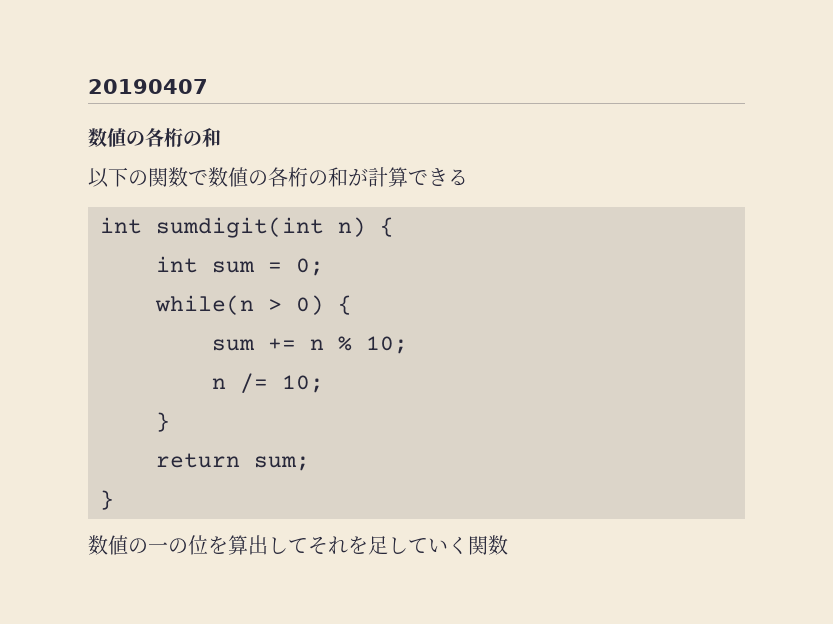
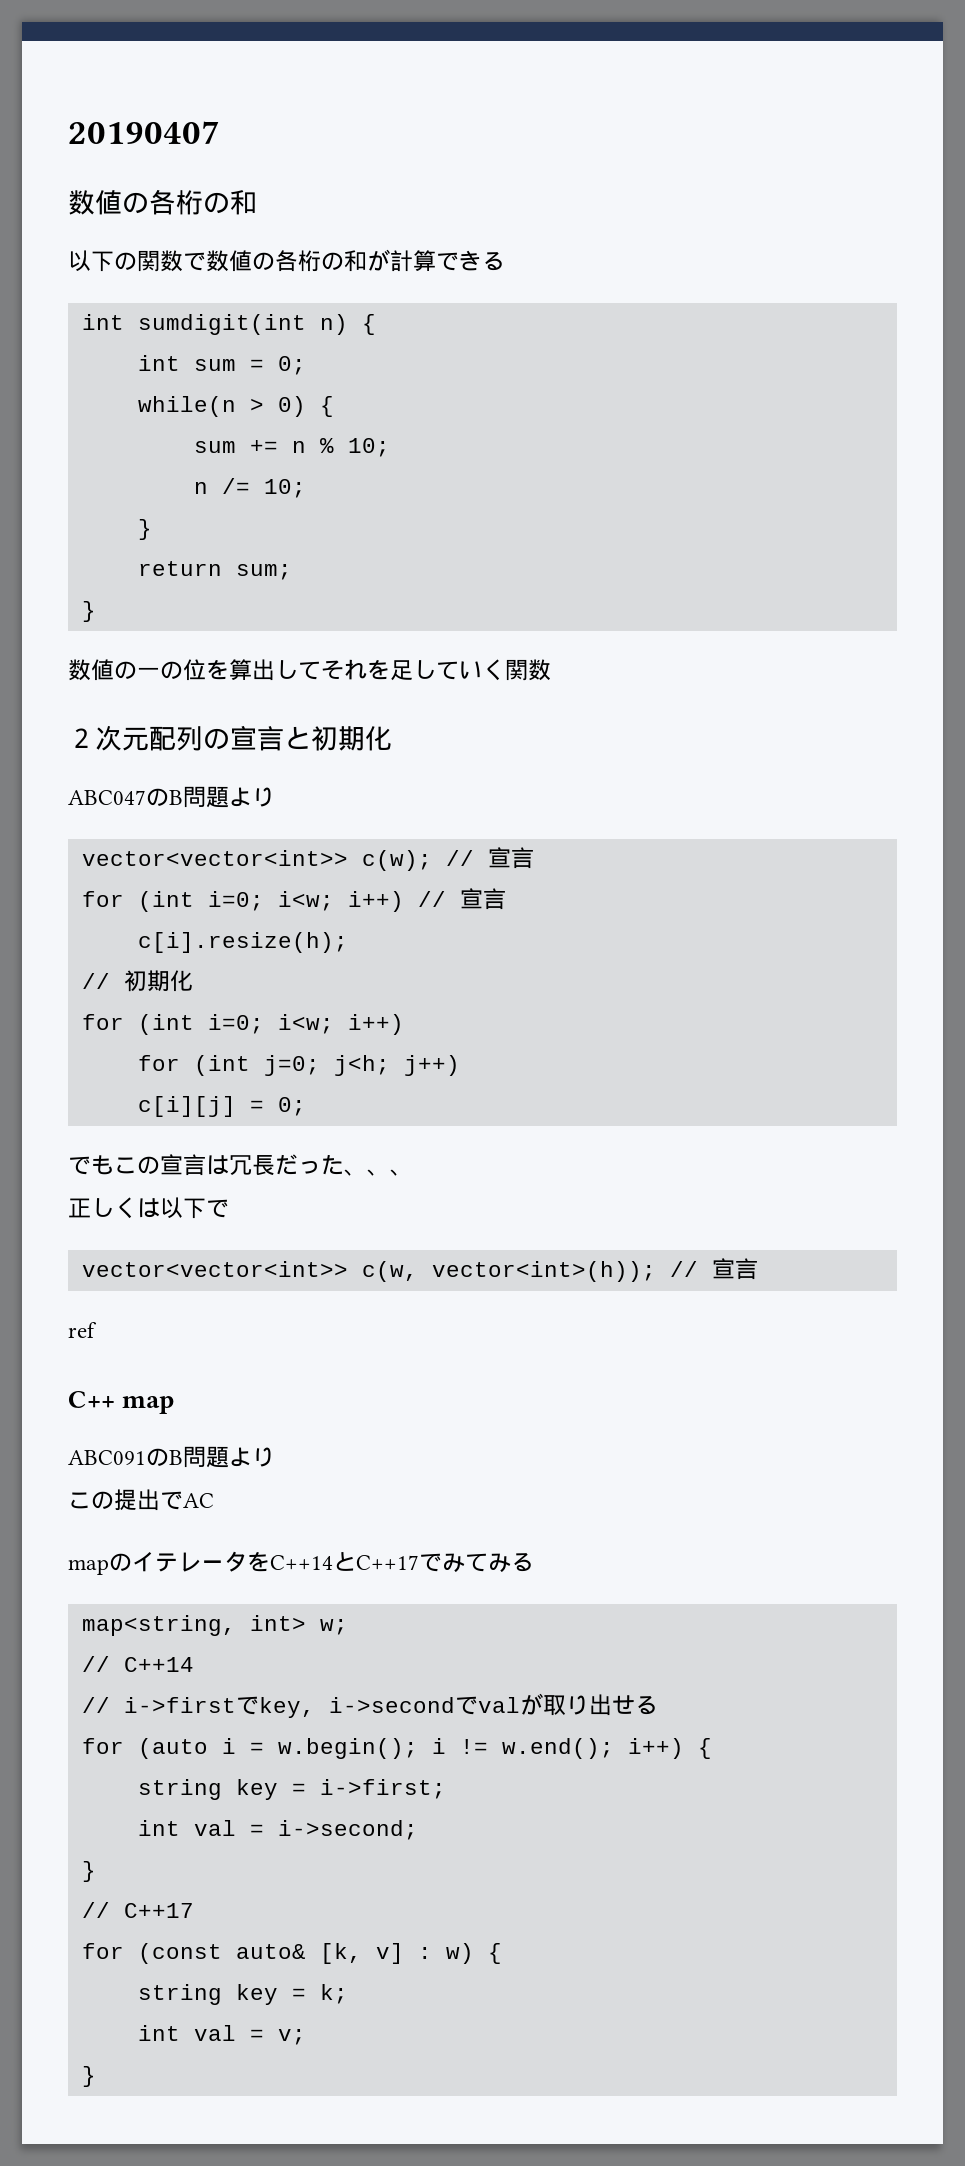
(508, 545) none -> [68,725,392,751] [68,786,275,808] [81,847,534,871] [81,888,506,912] [137,932,348,953] [81,970,193,992] [81,1014,404,1035] [137,1055,460,1076] [137,1096,306,1117] [68,1154,413,1176] [68,1197,229,1219] [81,1258,758,1282] [68,1322,97,1338] [68,1391,175,1414] [68,1446,275,1468] [68,1489,214,1511] [68,1551,534,1575] [81,1615,348,1636] [81,1656,194,1672] [81,1693,658,1718] [81,1738,712,1759] [137,1779,446,1800] [137,1820,418,1840] [81,1861,96,1882] [81,1902,194,1918] [81,1943,502,1964] [137,1984,348,2005] [137,2025,306,2045] [81,2066,96,2087] // ２次元配列の宣言と初期化 // ABC047のB問題より // vector<vector<int>> c(w); // 宣言 // for (int i=0; i<w; i++) // 宣言 // c[i].resize(h); // // 初期化 // for (int i=0; i<w; i++) // for (int j=0; j<h; j++) // c[i][j] = 0; // でもこの宣言は冗長だった、、、 // 正しくは以下で // vector<vector<int>> c(w, vector<int>(h)); // 宣言 // ref // C++ map // ABC091のB問題より // この提出でAC // mapのイテレータをC++14とC++17でみてみる // map<string, int> w; // // C++14 // // i->firstでkey, i->secondでvalが取り出せる // for (auto i = w.begin(); i != w.end(); i++) { // string key = i->first; // int val = i->second; // } // // C++17 // for (const auto& [k, v] : w) { // string key = k; // int val = v; // }

